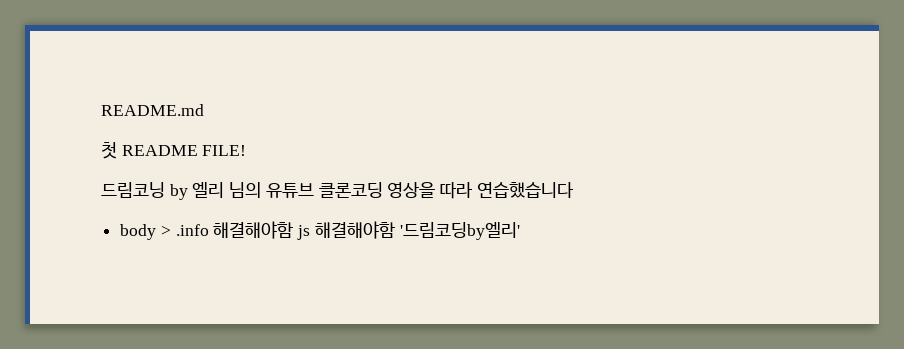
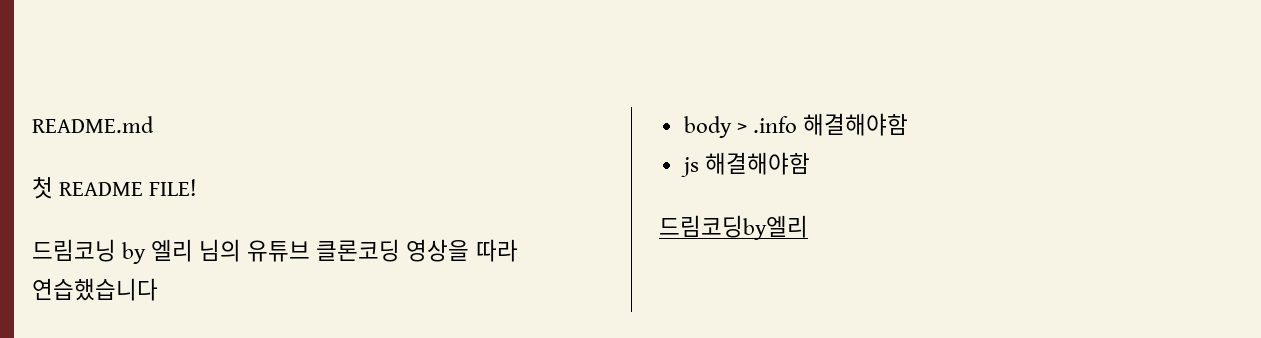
(294, 230) none -> (908, 124) //
[399,222,520,240] '드림코딩by엘리' -> [659,215,808,240] // 드림코딩by엘리

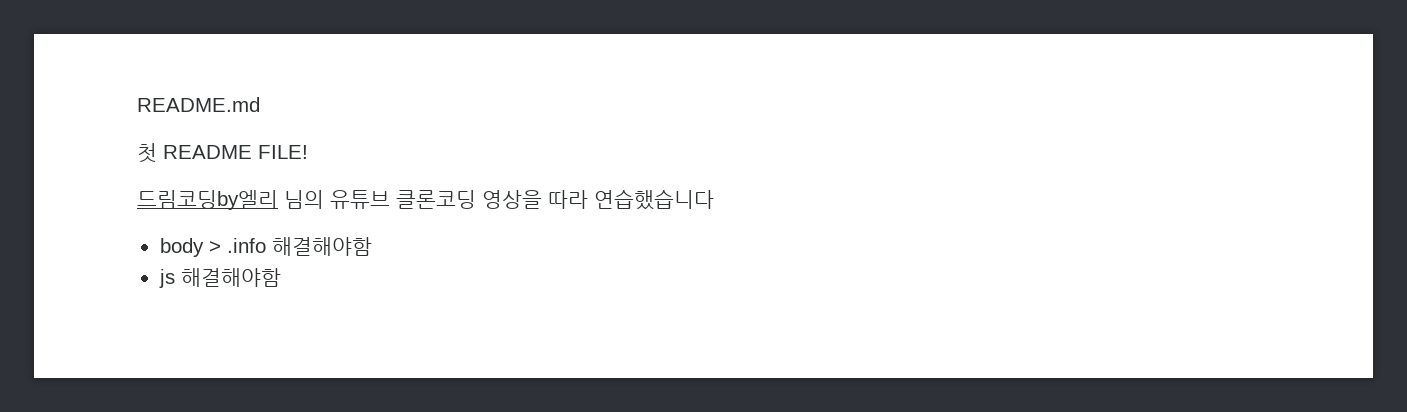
[32,239,194,264] 드림코닝 by 엘리 -> [137,190,278,210] 드림코딩by엘리
[659,215,808,240] // 드림코딩by엘리 -> (281, 277) none

